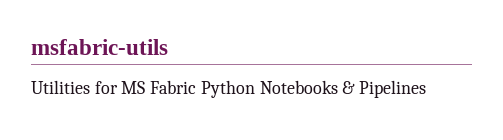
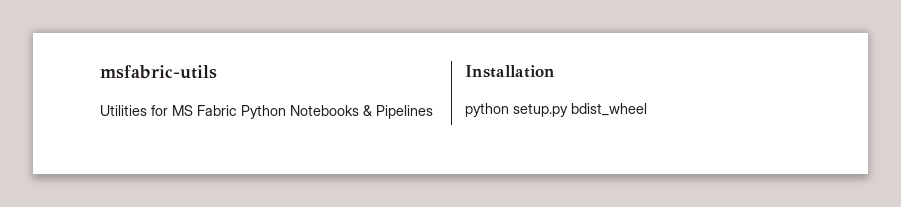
(427, 89) none -> [465,65,555,78] [465,103,647,117] // Installation // python setup.py bdist_wheel

